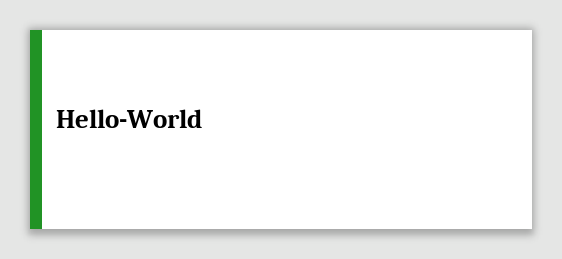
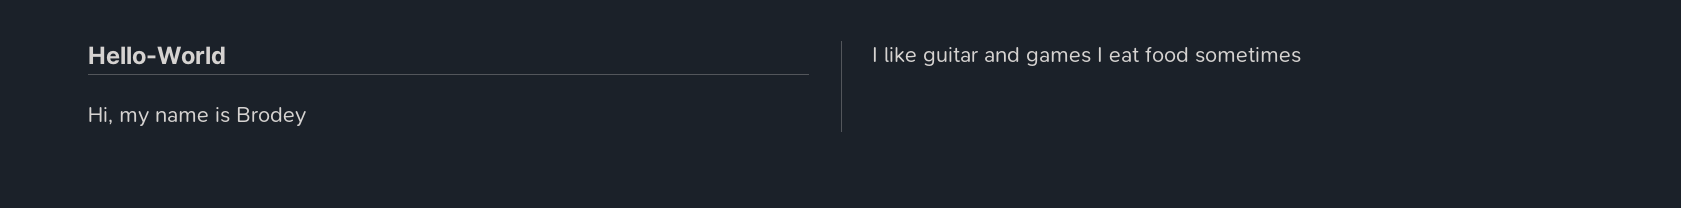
(202, 118) none -> [88,107,306,127] [872,46,1301,66] // Hi, my name is Brodey // I like guitar and games I eat food sometimes

